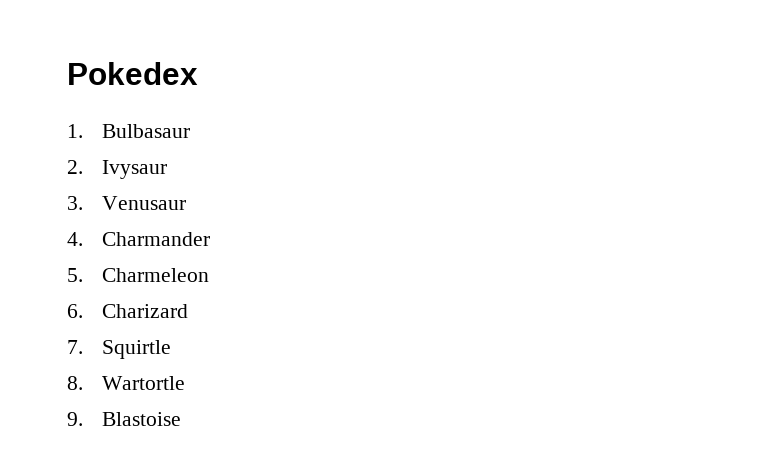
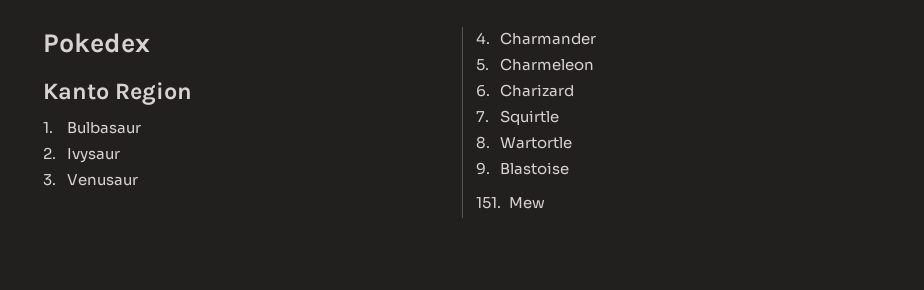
(198, 73) none -> [43,82,193,105] // Kanto Region
(181, 419) none -> [476,197,545,209] // 151. Mew

